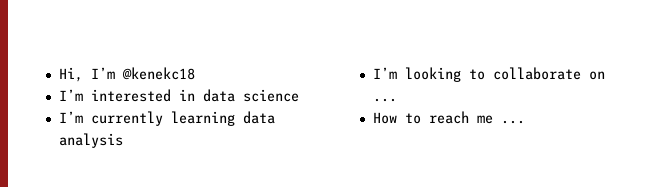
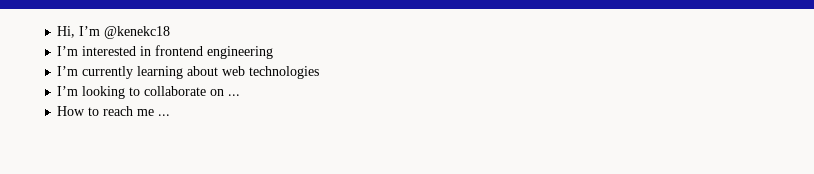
[202,89,299,102] data science -> [155,45,274,59] frontend engineering
[242,111,275,124] [58,133,123,148] data analysis -> [187,66,320,79] about web technologies

